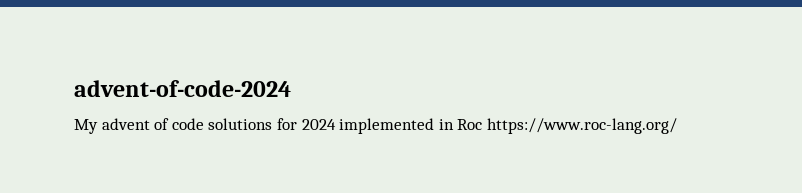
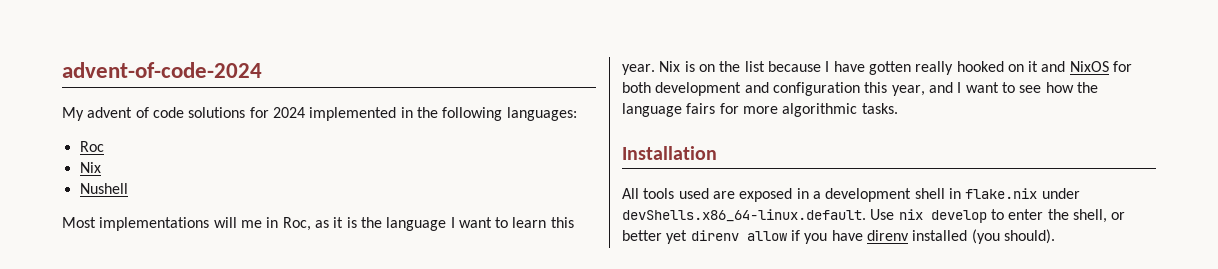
[457,118,677,134] Roc https://www.roc-lang.org/ -> [416,107,577,121] [79,141,104,152] [79,162,101,173] [79,183,128,194] [62,217,574,231] [622,61,1133,75] [622,82,1098,96] [622,103,898,117] [622,146,717,160] [622,188,1080,202] [622,209,1126,223] [622,229,1055,244] the following languages: // Roc // Nix // Nushell // Most implementations will me in Roc, as it is the language I want to learn this year. Nix is on the list because I have gotten really hooked on it and NixOS for both development and configuration this year, and I want to see how the language fairs for more algorithmic tasks. // Installation // All tools used are exposed in a development shell in flake.nix under devShells.x86_64-linux.default. Use nix develop to enter the shell, or better yet direnv allow if you have direnv installed (you should).

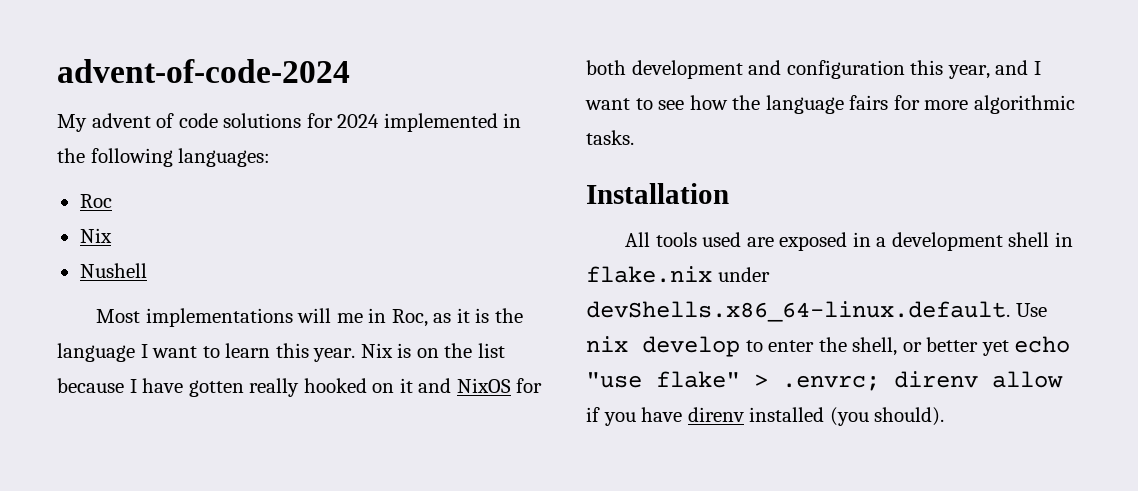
(688, 237) none -> [1014,336,1071,353] [586,371,880,391] echo "use flake" > .envrc;

